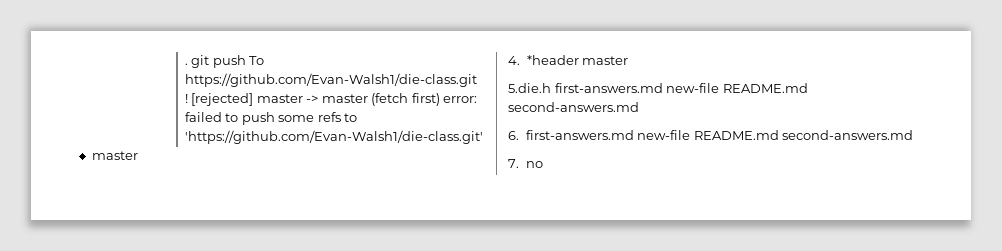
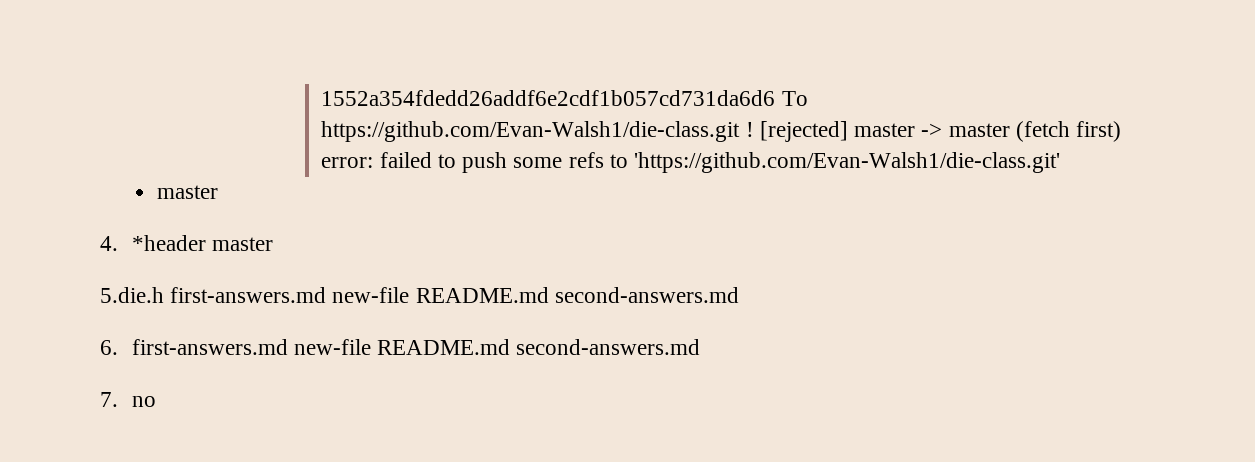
[184,55,246,68] . git push -> [321,90,776,106] 1552a354fdedd26addf6e2cdf1b057cd731da6d6

